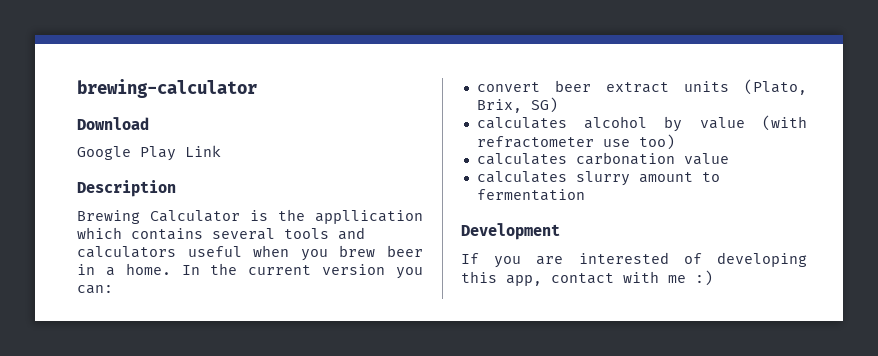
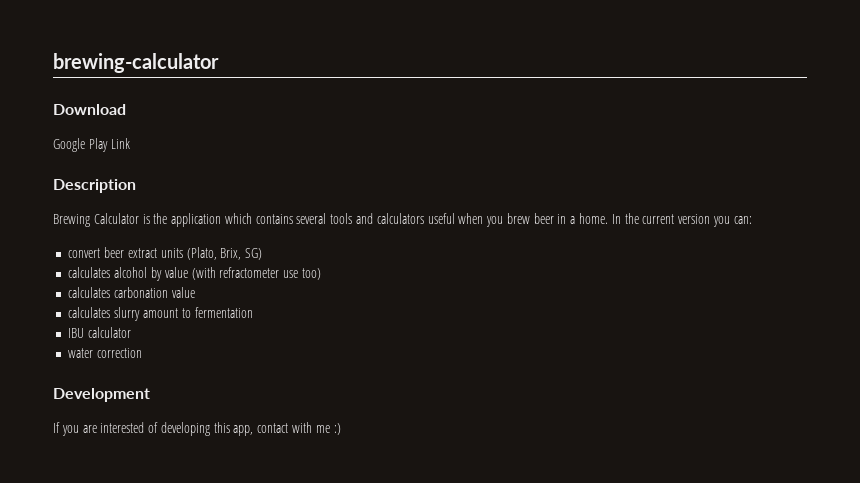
[315,210,423,224] appllication -> [171,213,222,227] application
(585, 195) none -> [68,327,132,338] [68,348,143,358] // IBU calculator // water correction

